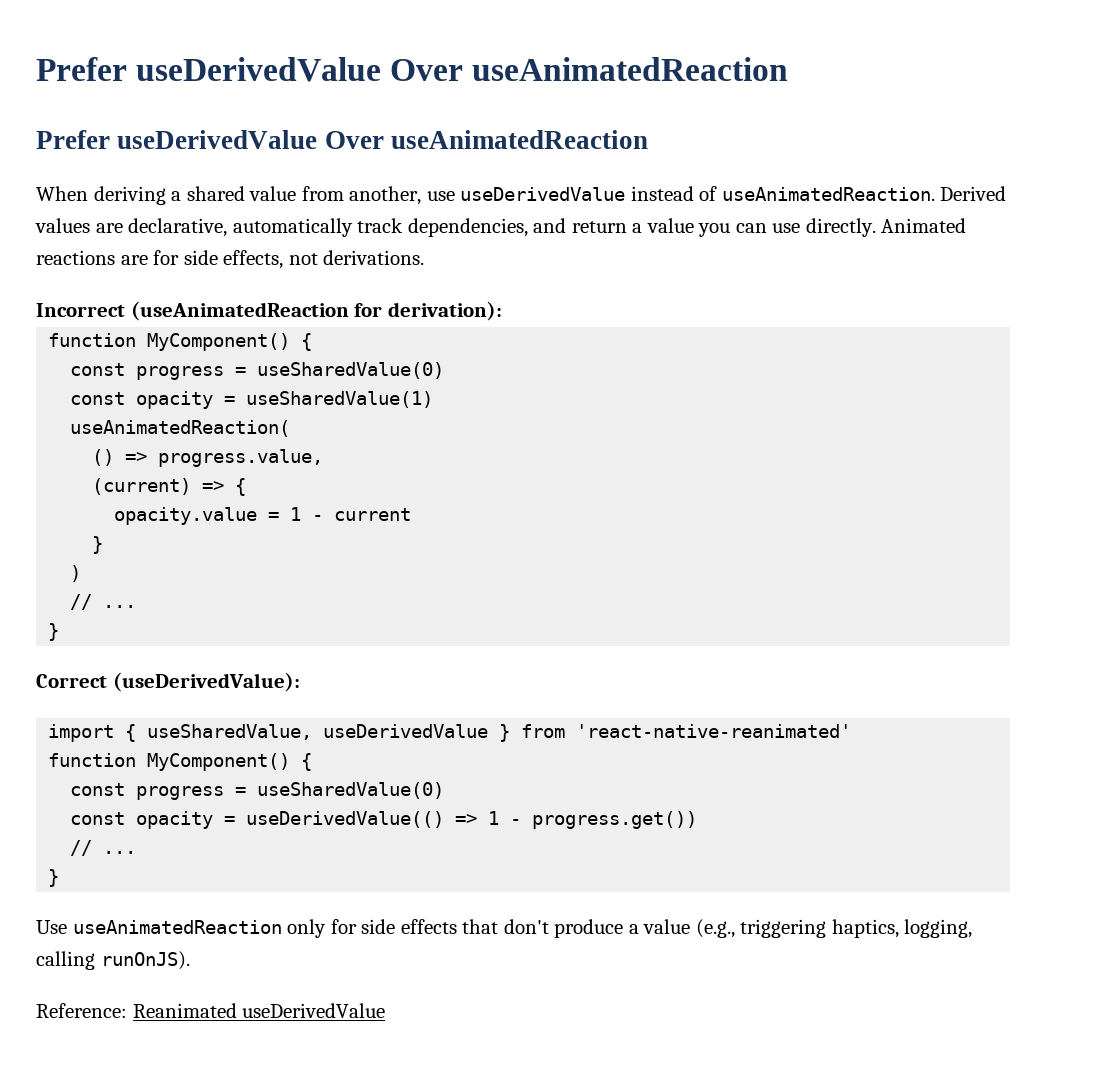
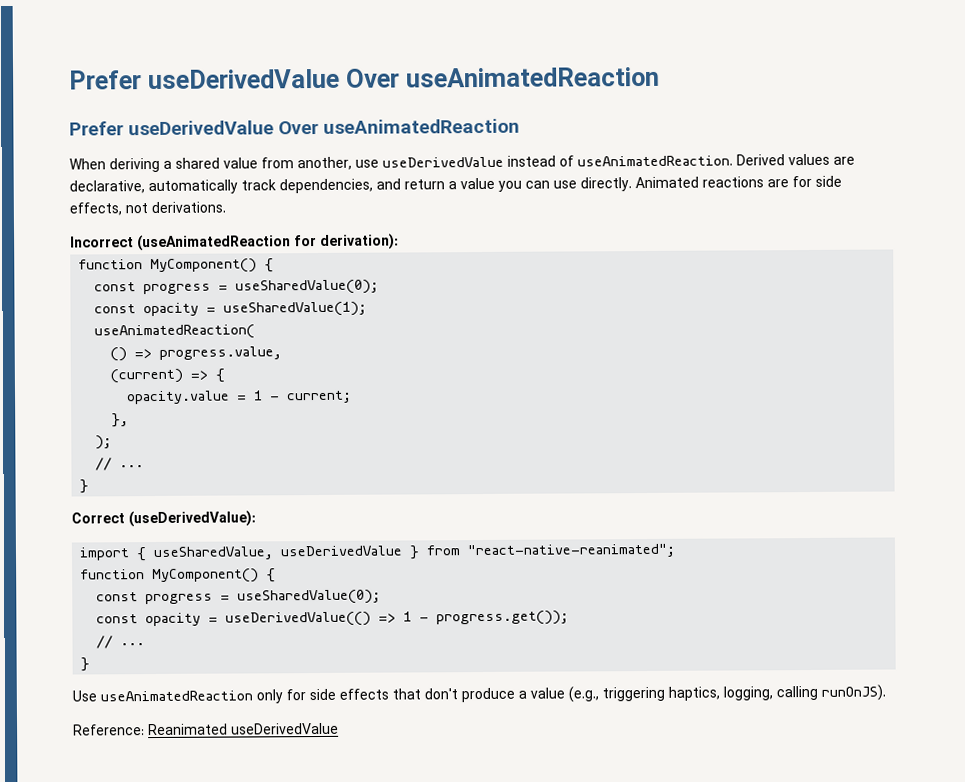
[257,362,445,379] [70,391,434,409] useSharedValue(0) // const opacity = useSharedValue(1) -> [235,279,380,295] [94,301,368,317] useSharedValue(0); // const opacity = useSharedValue(1);
[334,508,412,521] [92,536,104,554] [70,565,82,582] current // } // ) -> [286,390,353,404] [111,413,130,428] [95,435,113,450] current; // }, // );
[576,724,852,738] [48,753,313,771] [70,782,445,800] 'react-native-reanimated' // function MyComponent() { // const progress = useSharedValue(0) -> [467,543,677,559] [80,568,277,584] [96,589,382,605] "react-native-reanimated"; // function MyComponent() { // const progress = useSharedValue(0);
[532,811,698,829] progress.get()) -> [436,610,570,626] progress.get());

